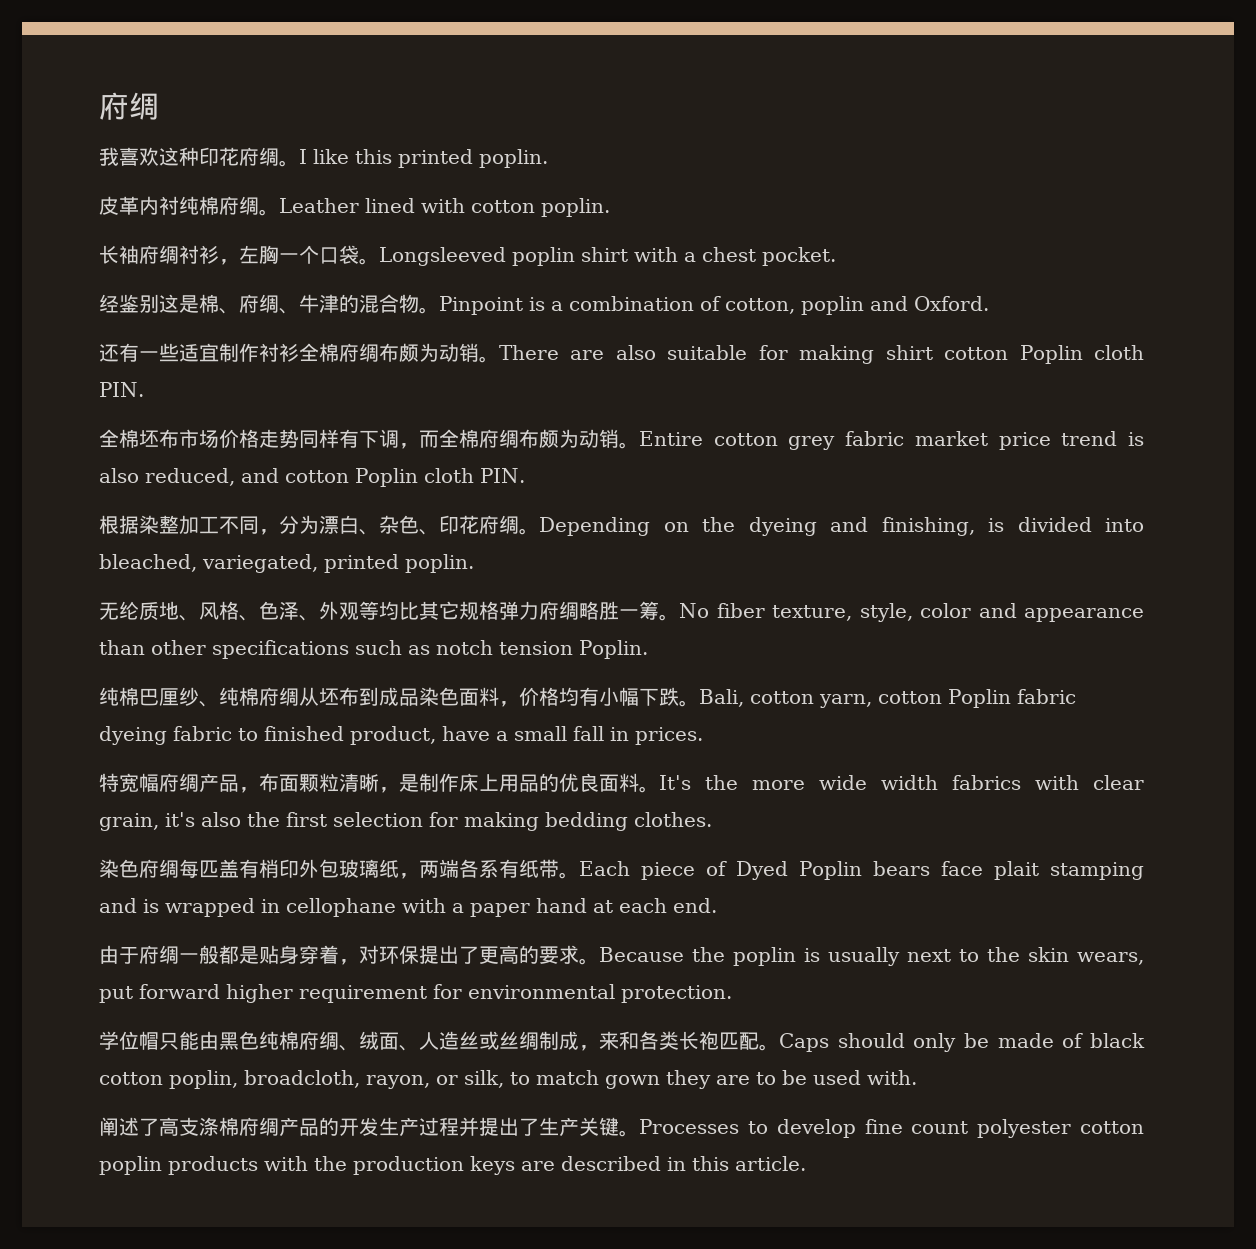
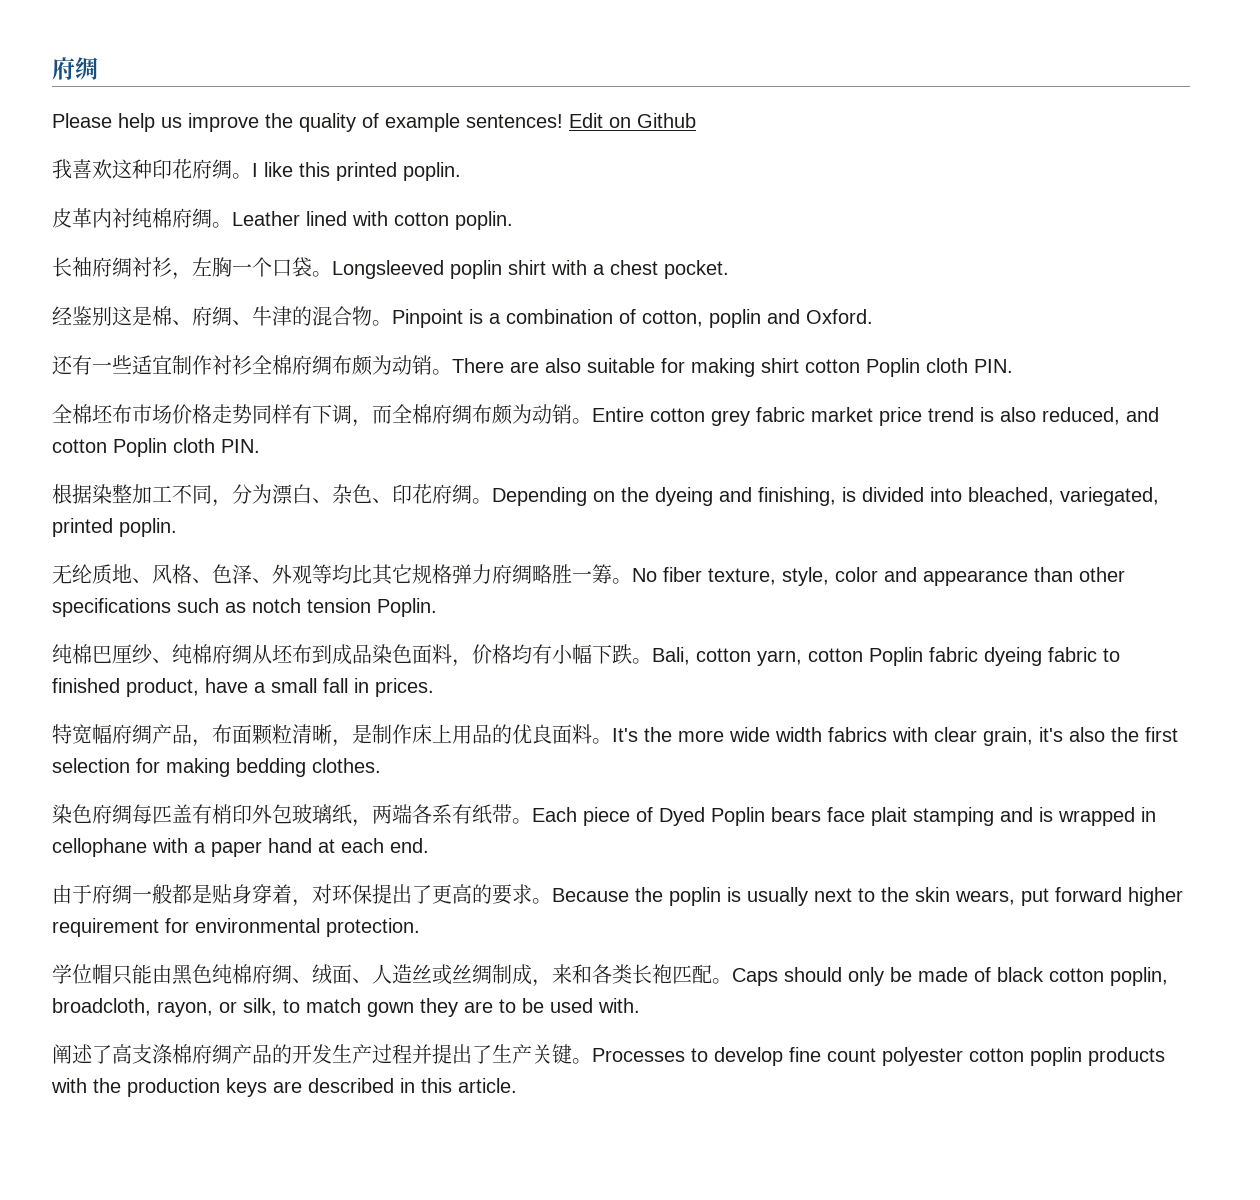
[99,92,159,120] 府绸 -> [52,57,98,80] [52,113,696,132] 府绸 // Please help us improve the quality of example sentences! Edit on Github

